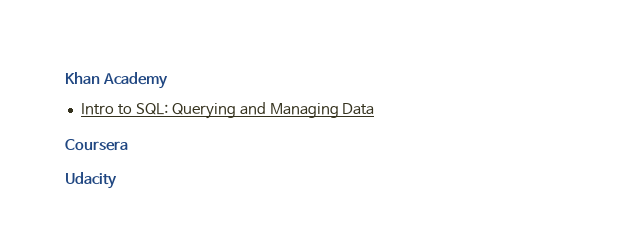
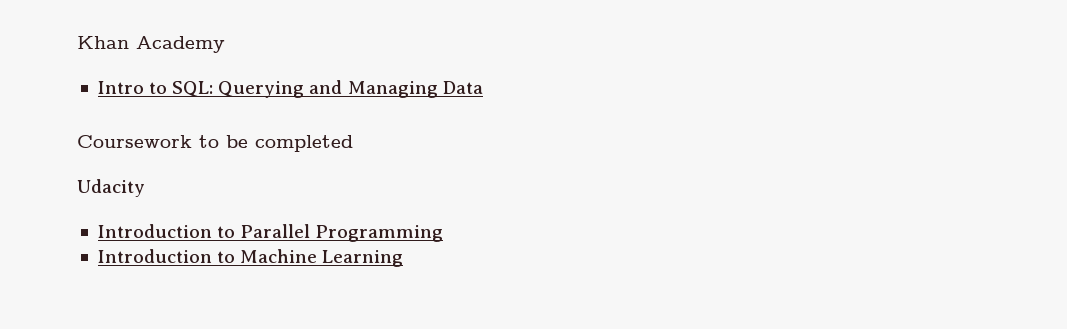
[65,139,128,151] [65,172,117,189] Coursera // Udacity -> [77,135,353,152] [77,179,145,197] [97,224,444,242] [97,249,404,267] Coursework to be completed // Udacity // Introduction to Parallel Programming // Introduction to Machine Learning

